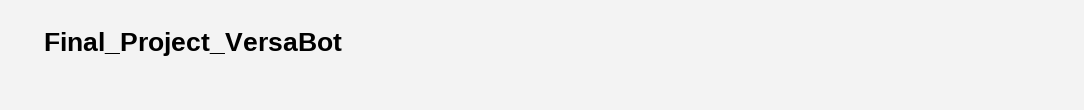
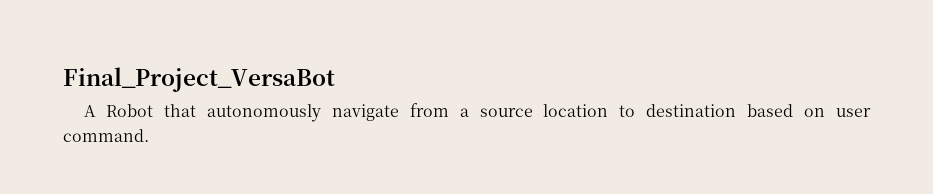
(342, 44) none -> [84,103,872,122] [63,129,149,142] // A Robot that autonomously navigate from a source location to destination based on user command.

